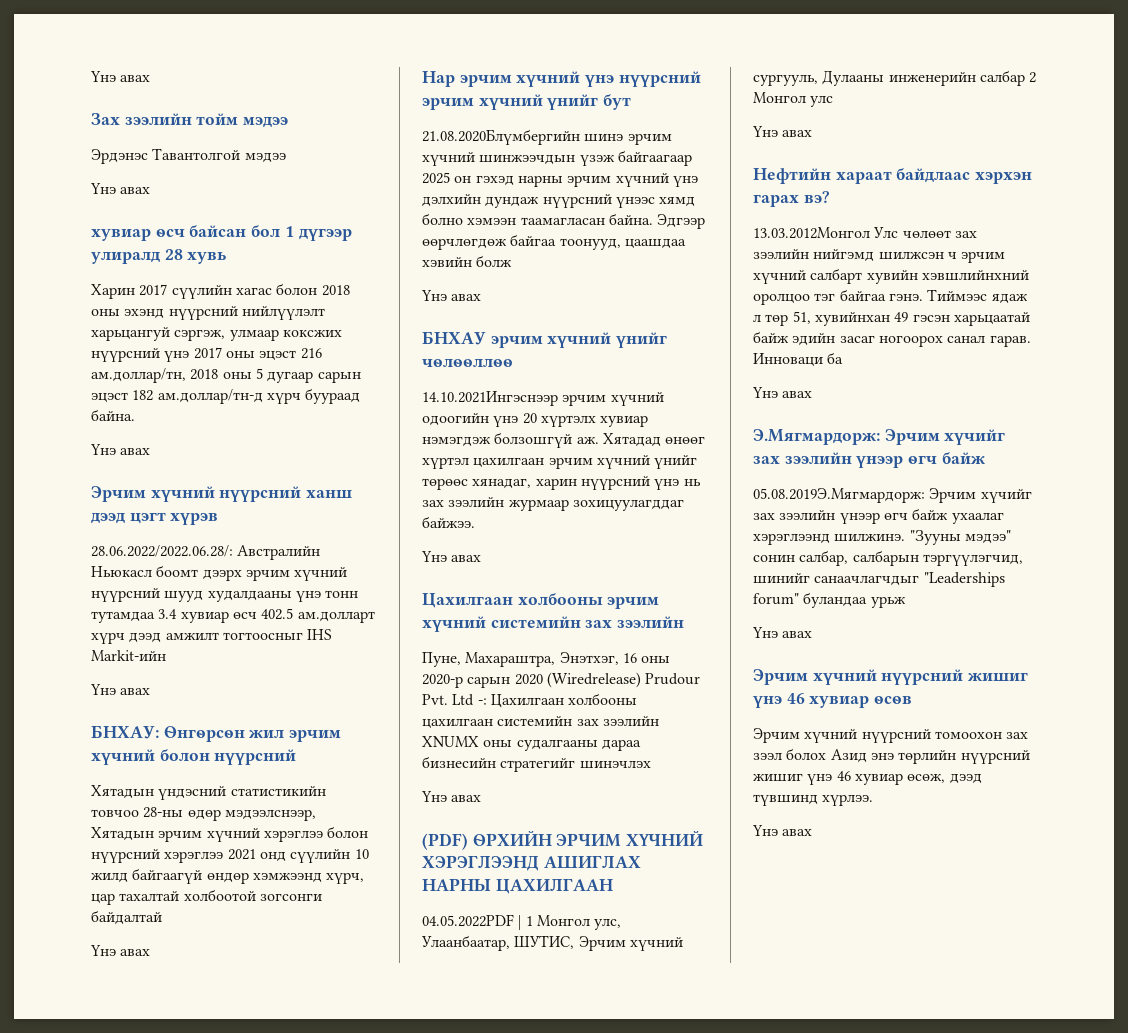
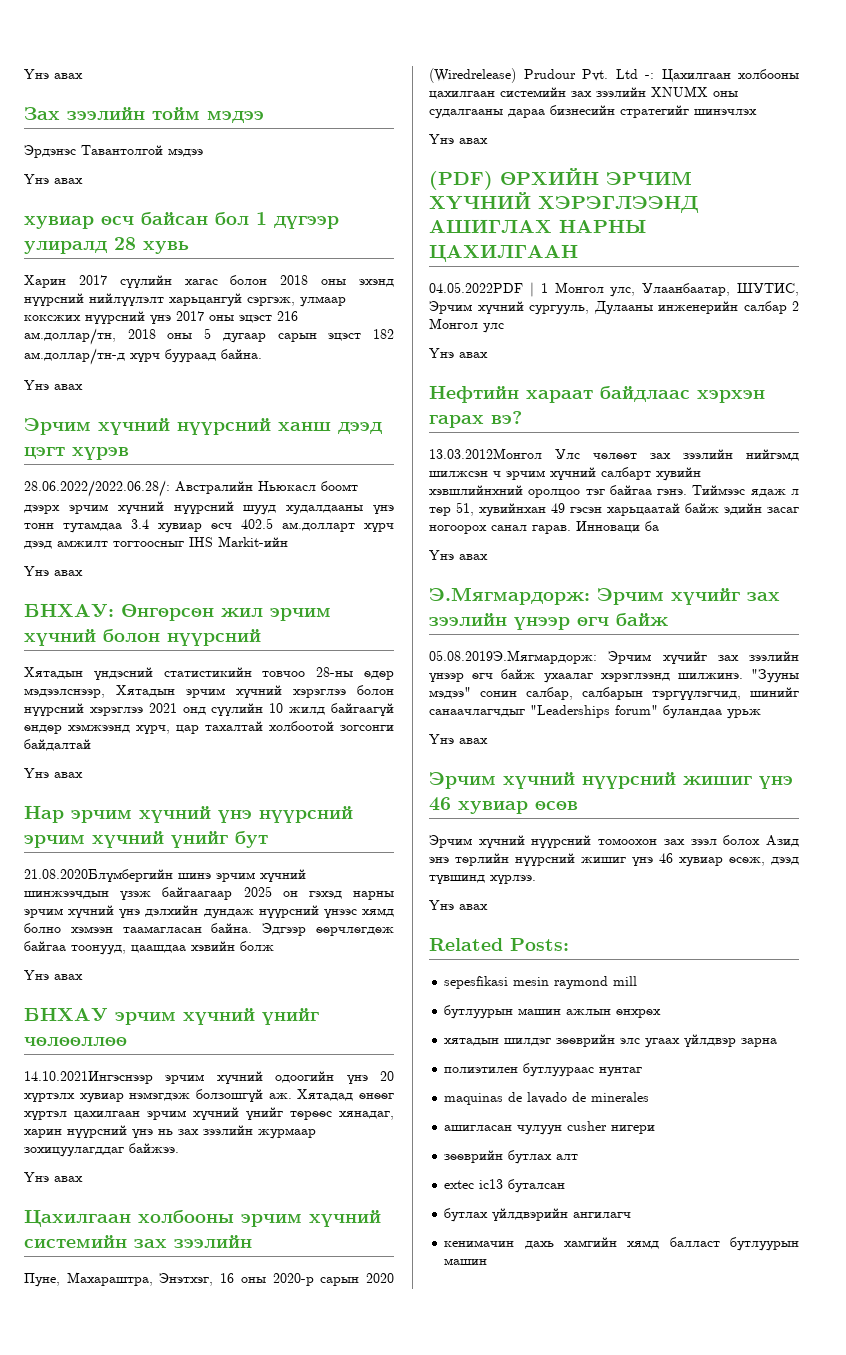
(813, 832) none -> [429,938,569,951] [444,976,638,989] [444,1005,662,1019] [444,1034,778,1048] [444,1063,643,1077] [444,1092,650,1105] [444,1121,656,1135] [444,1150,579,1164] [444,1179,566,1193] [444,1208,632,1222] [444,1237,799,1251] [444,1258,488,1265] // Related Posts: // sepesfikasi mesin raymond mill // бутлуурын машин ажлын өнхрөх // хятадын шилдэг зөөврийн элс угаах үйлдвэр зарна // полиэтилен бутлуураас нунтаг // maquinas de lavado de minerales // ашигласан чулуун cusher нигери // зөөврийн бутлах алт // extec ic13 буталсан // бутлах үйлдвэрийн ангилагч // кенимачин дахь хамгийн хямд балласт бутлуурын машин

